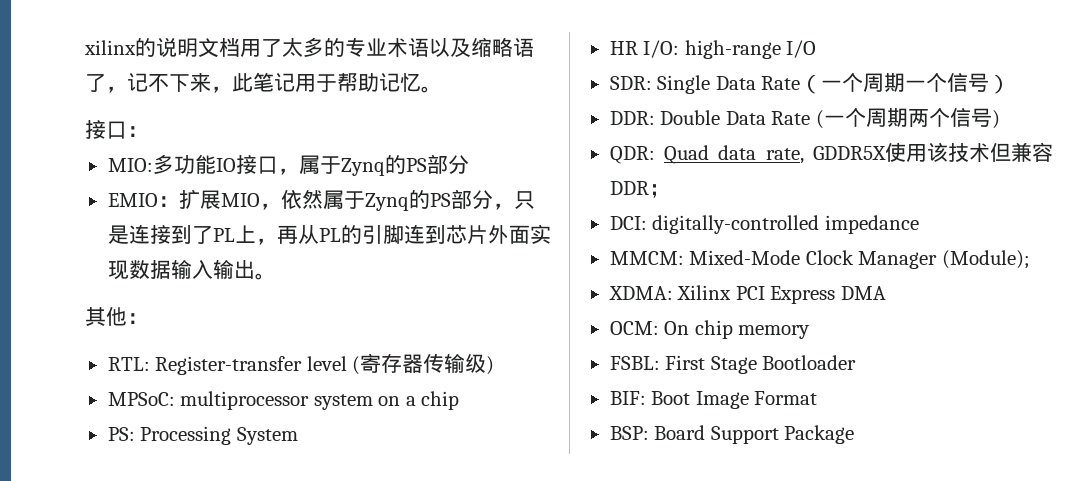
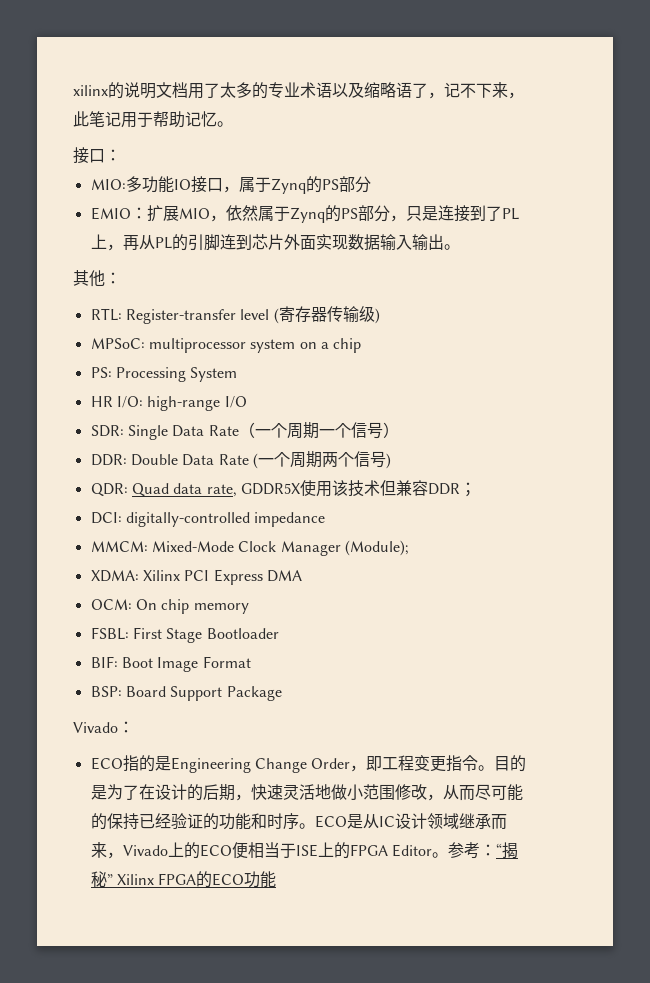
(855, 434) none -> [73,721,134,733] [90,755,527,773] [90,784,523,801] [90,813,507,830] [90,842,518,859] [90,871,277,888] // Vivado： // ECO指的是Engineering Change Order，即工程变更指令。目的是为了在设计的后期，快速灵活地做小范围修改，从而尽可能的保持已经验证的功能和时序。ECO是从IC设计领域继承而来，Vivado上的ECO便相当于ISE上的FPGA Editor。参考：“揭秘” Xilinx FPGA的ECO功能

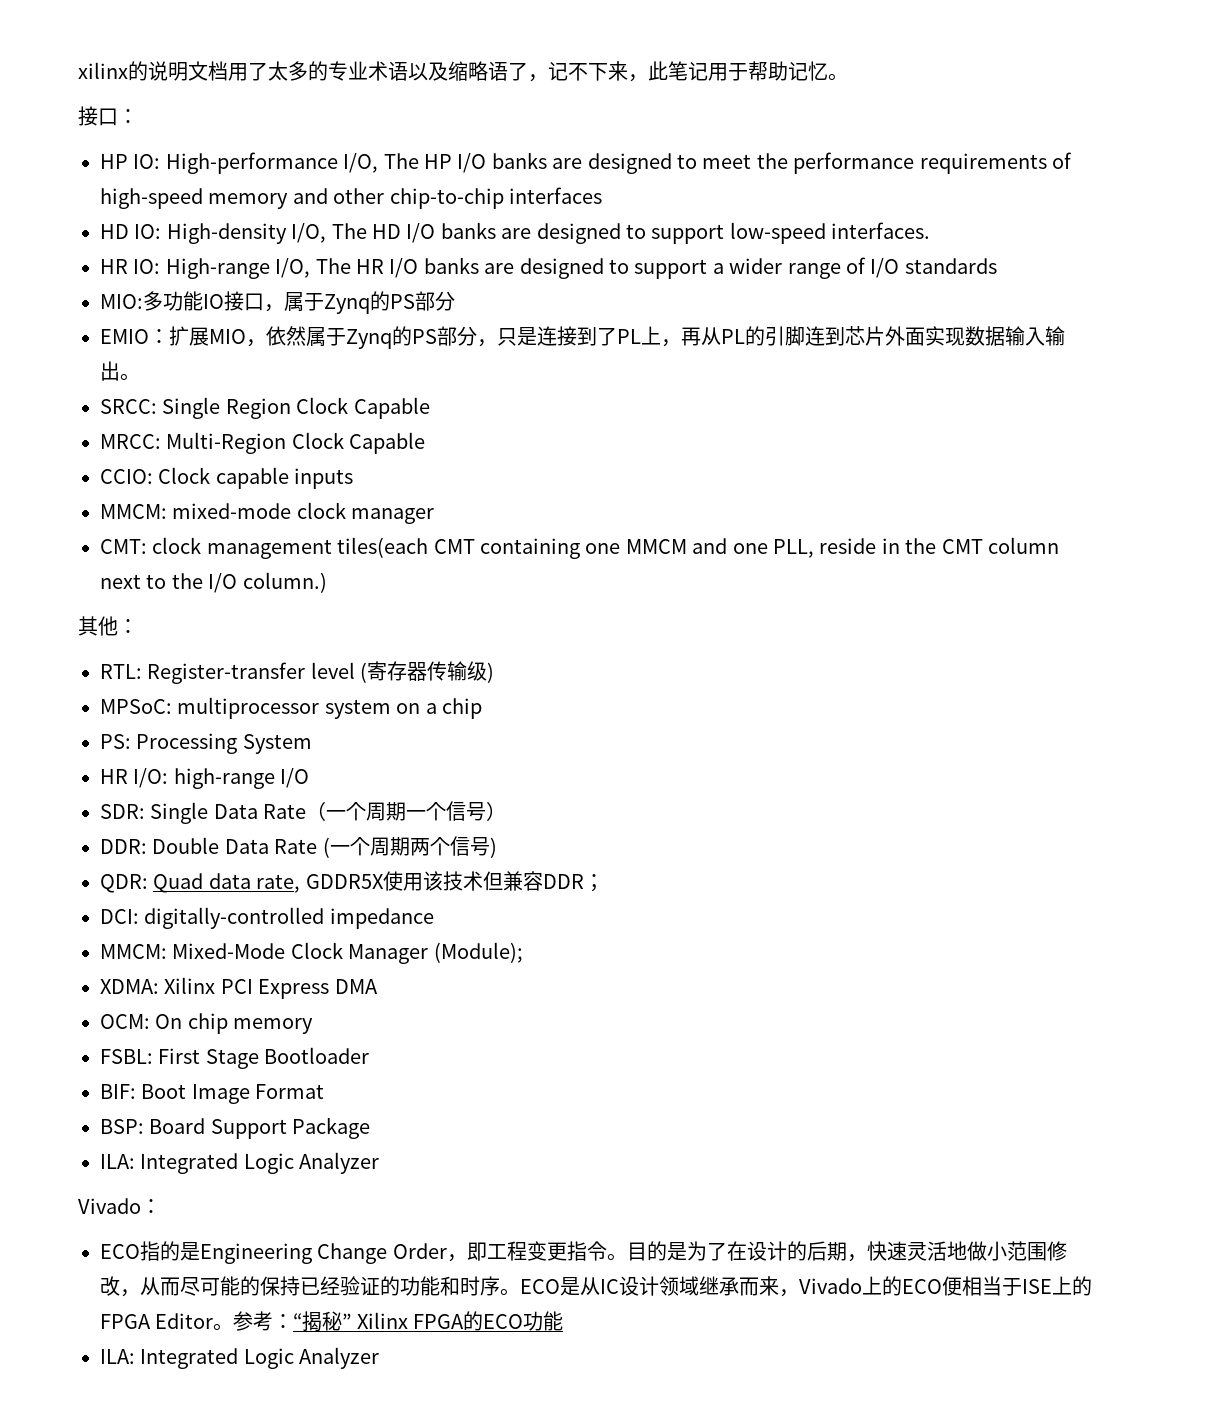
(121, 155) none -> [100,152,1072,174] [100,187,602,209] [100,222,931,244] [100,257,997,279] // HP IO: High-performance I/O, The HP I/O banks are designed to meet the performance requirements of high-speed memory and other chip-to-chip interfaces // HD IO: High-density I/O, The HD I/O banks are designed to support low-speed interfaces. // HR IO: High-range I/O, The HR I/O banks are designed to support a wider range of I/O standards
(460, 247) none -> [100,397,430,419] [100,432,426,454] [100,467,354,489] [100,502,435,524] [100,537,1059,559] [100,572,327,593] // SRCC: Single Region Clock Capable // MRCC: Multi-Region Clock Capable // CCIO: Clock capable inputs // MMCM: mixed-mode clock manager // CMT: clock management tiles(each CMT containing one MMCM and one PLL, reside in the CMT column next to the I/O column.)
(282, 693) none -> [100,1152,380,1174] // ILA: Integrated Logic Analyzer
(277, 879) none -> [100,1347,380,1369] // ILA: Integrated Logic Analyzer

